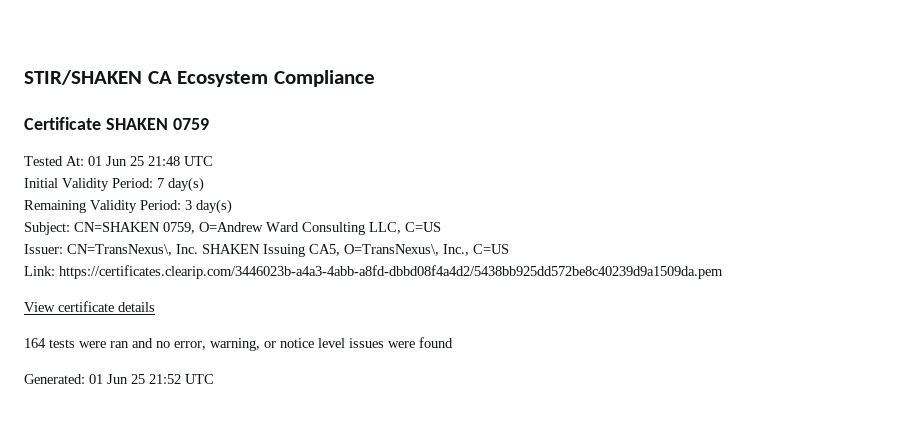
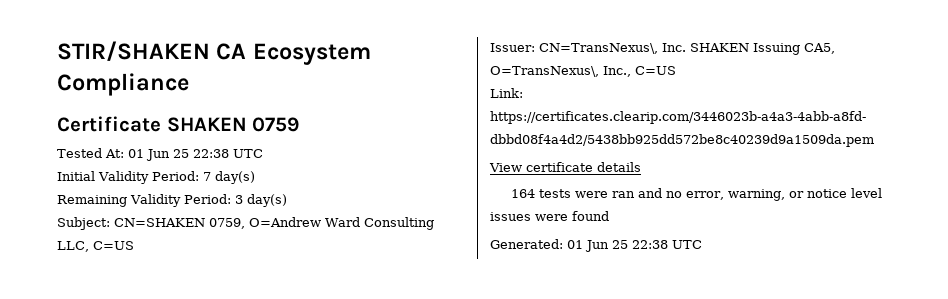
[148,156,180,166] 21:48 -> [192,149,229,158] 22:38
[149,374,181,384] 21:52 -> [632,240,668,249] 22:38

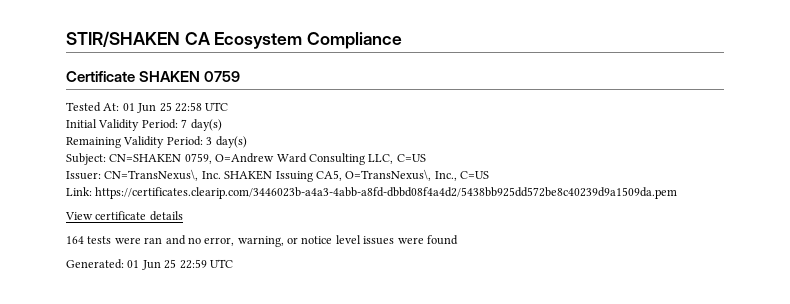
[192,149,229,158] 22:38 -> [174,102,202,112] 22:58
[632,240,668,249] 22:38 -> [179,259,207,269] 22:59

